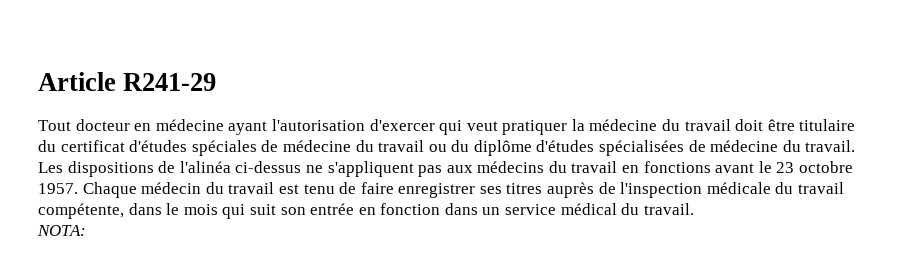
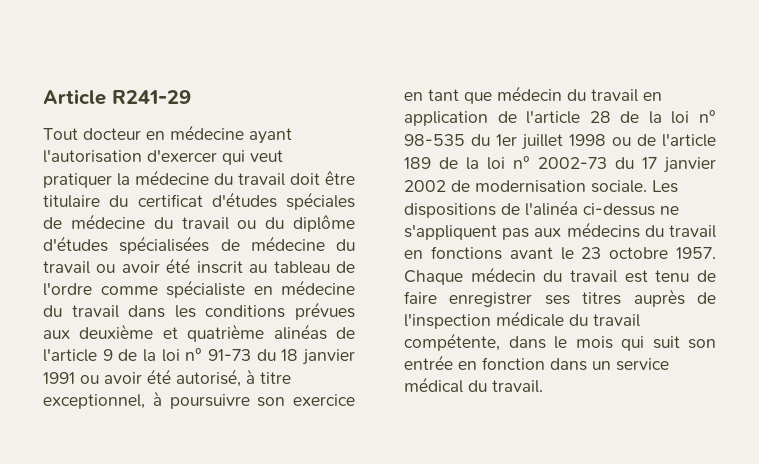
[805,140,856,152] travail. -> [43,258,355,274] [43,280,355,298] [43,302,355,320] [43,324,355,342] [43,348,355,365] [43,369,291,387] [43,391,355,409] [404,86,662,104] [404,110,716,126] [404,133,716,150] [404,156,716,173] [404,180,647,193] travail ou avoir été inscrit au tableau de l'ordre comme spécialiste en médecine du travail dans les conditions prévues aux deuxième et quatrième alinéas de l'article 9 de la loi n° 91-73 du 18 janvier 1991 ou avoir été autorisé, à titre exceptionnel, à poursuivre son exercice en tant que médecin du travail en application de l'article 28 de la loi n° 98-535 du 1er juillet 1998 ou de l'article 189 de la loi n° 2002-73 du 17 janvier 2002 de modernisation sociale.
[37,225,86,236] // NOTA: -> (543, 386) none

